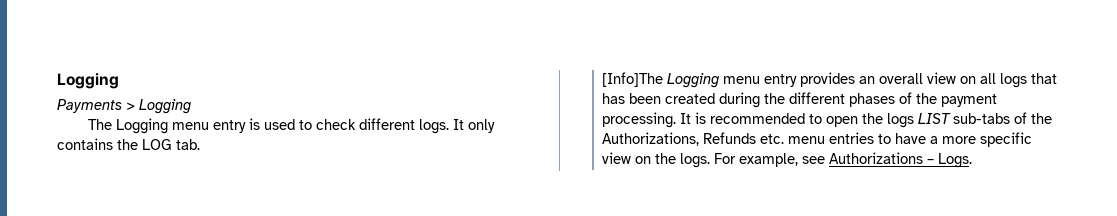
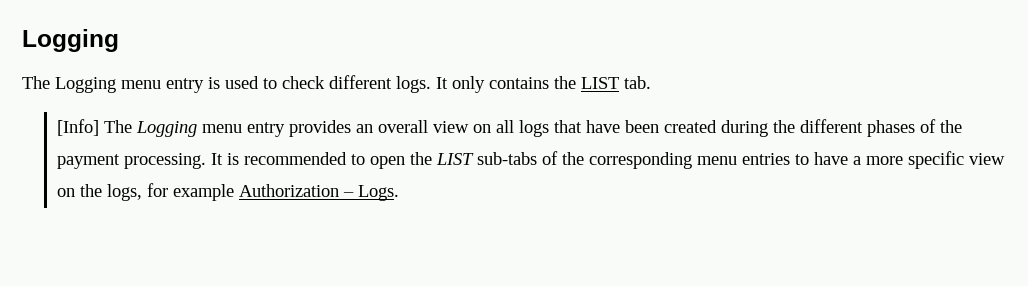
[57,73,119,89] [57,99,191,114] Logging // Payments > Logging -> [22,29,119,52] Logging
[142,139,172,150] LOG -> [581,77,619,89] LIST
[601,72,663,87] [Info]The -> [56,119,132,136] [Info] The
[601,93,625,104] has -> [585,120,620,133] have
[886,113,914,128] logs -> (432, 158) none
[601,132,784,146] Authorizations, Refunds etc. -> [588,152,692,169] corresponding
[679,152,923,168] logs. For example, see Authorizations -> [106,183,339,201] logs, for example Authorization

